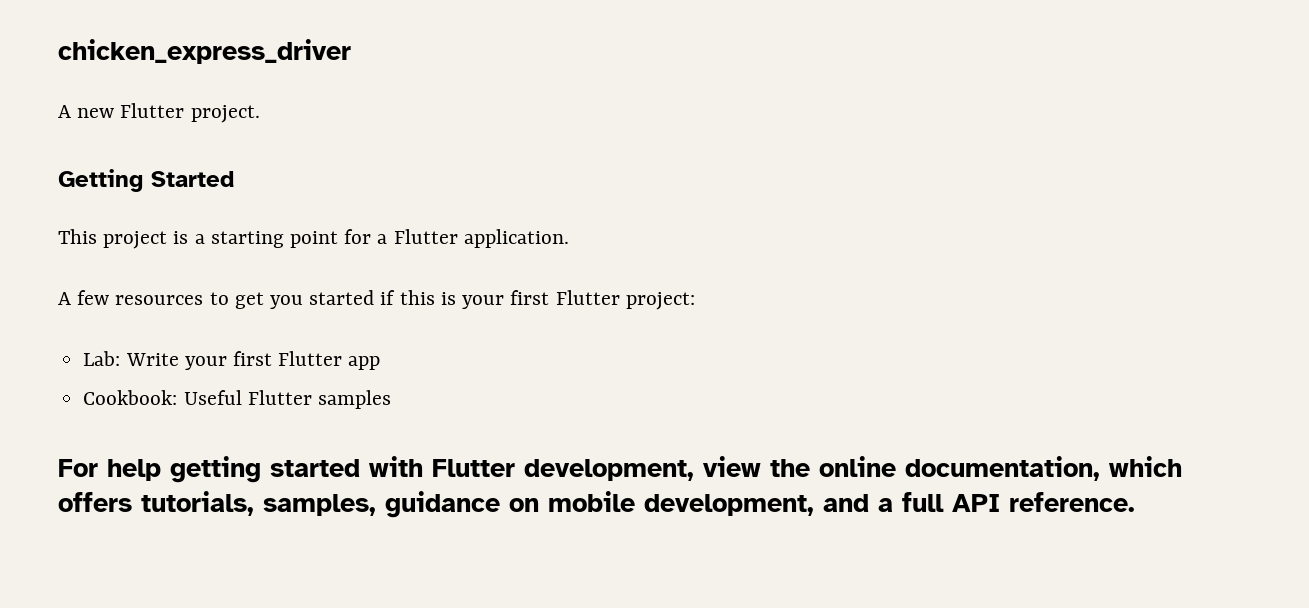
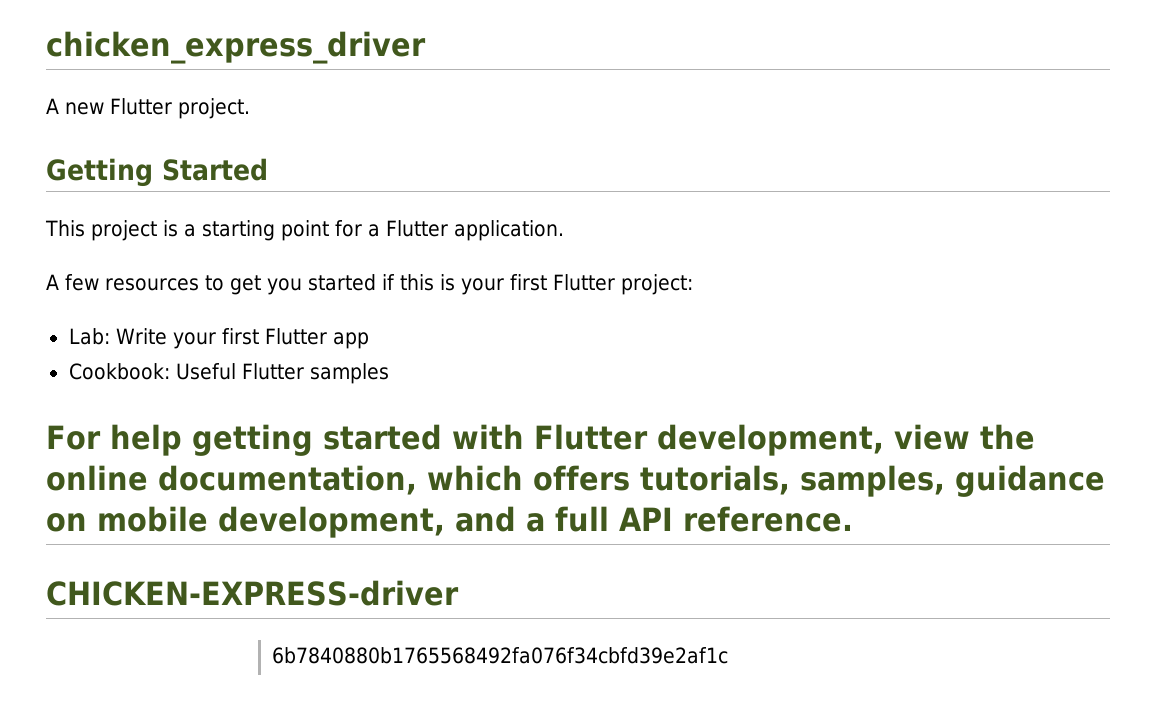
(1135, 502) none -> [46,580,459,606] [272,647,729,664] // CHICKEN-EXPRESS-driver // 6b7840880b1765568492fa076f34cbfd39e2af1c

